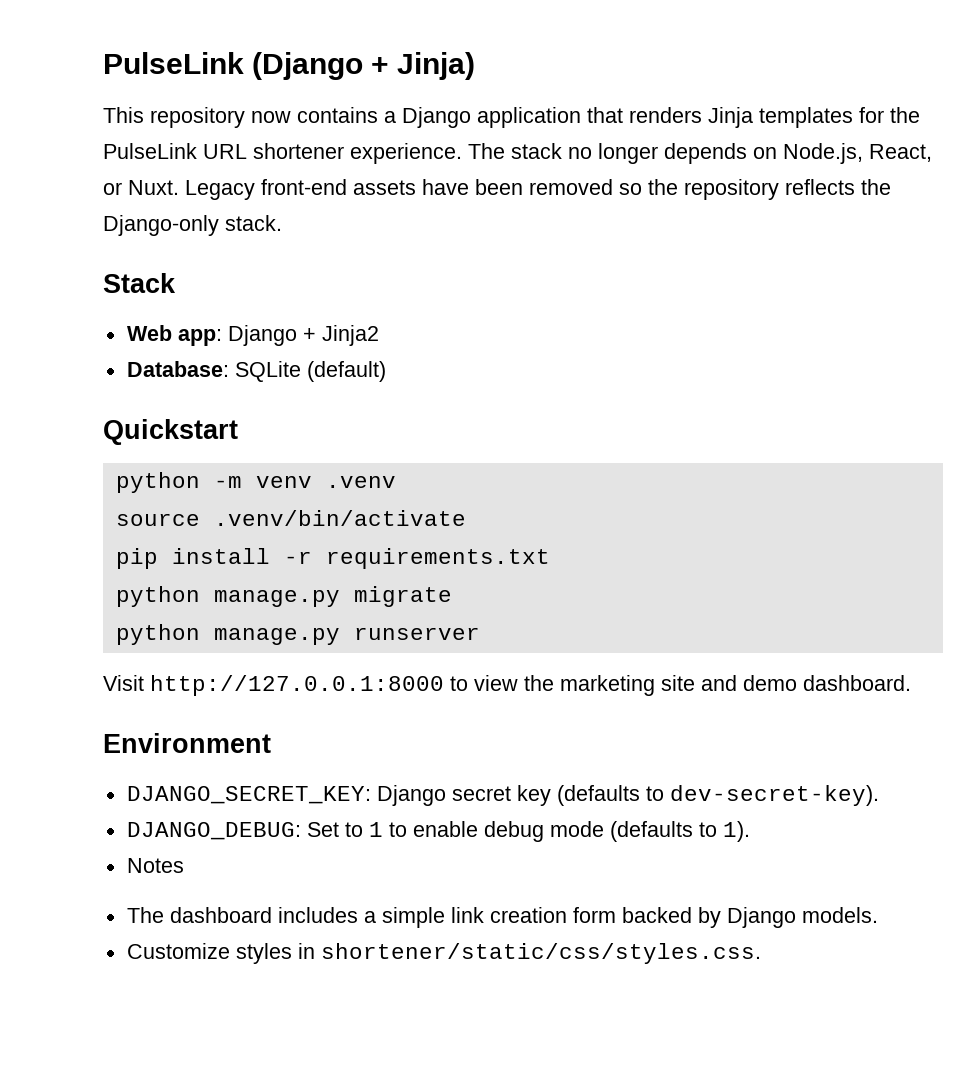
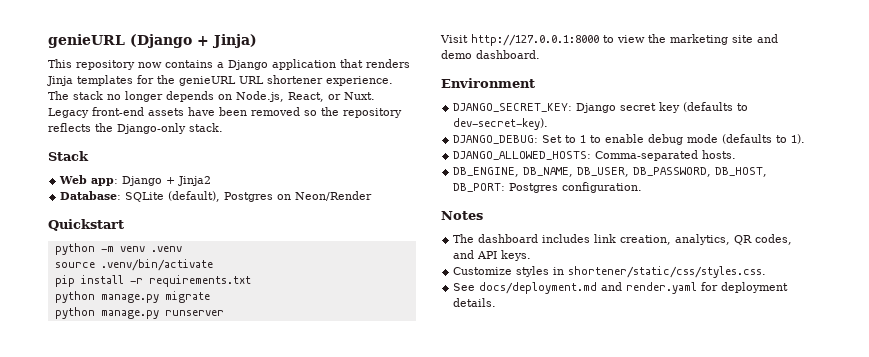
[103,52,244,74] PulseLink -> [48,34,125,48] genieURL
[103,143,197,159] PulseLink -> [179,76,236,86] genieURL
[306,361,386,382] (default) -> [168,191,373,202] (default), Postgres on Neon/Render
[126,858,184,873] [126,907,878,928] [126,943,761,964] Notes // The dashboard includes a simple link creation form backed by Django models. // Customize styles in shortener/static/css/styles.css. -> [453,150,737,161] [453,167,768,177] [453,182,643,193] [441,211,483,220] [453,234,793,245] [453,250,532,261] [453,266,767,278] [453,282,789,294] [453,298,497,307] DJANGO_ALLOWED_HOSTS: Comma-separated hosts. // DB_ENGINE, DB_NAME, DB_USER, DB_PASSWORD, DB_HOST, DB_PORT: Postgres configuration. // Notes // The dashboard includes link creation, analytics, QR codes, and API keys. // Customize styles in shortener/static/css/styles.css. // See docs/deployment.md and render.yaml for deployment details.

